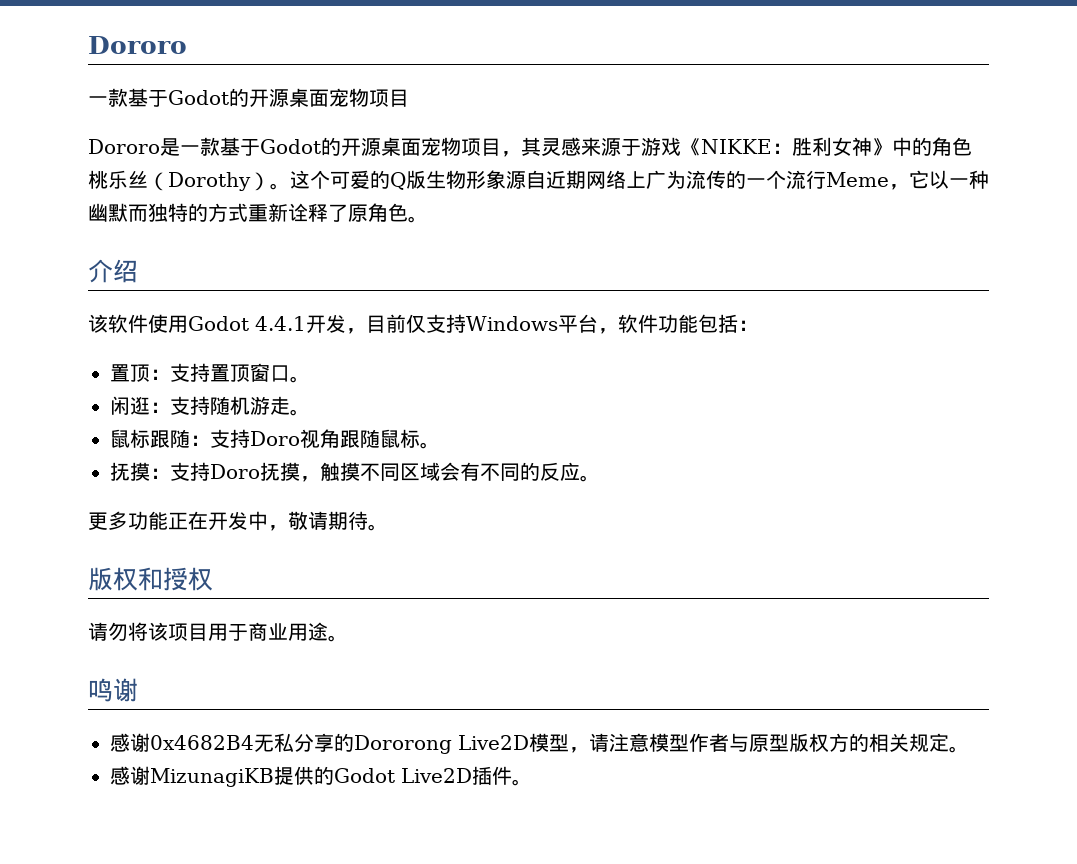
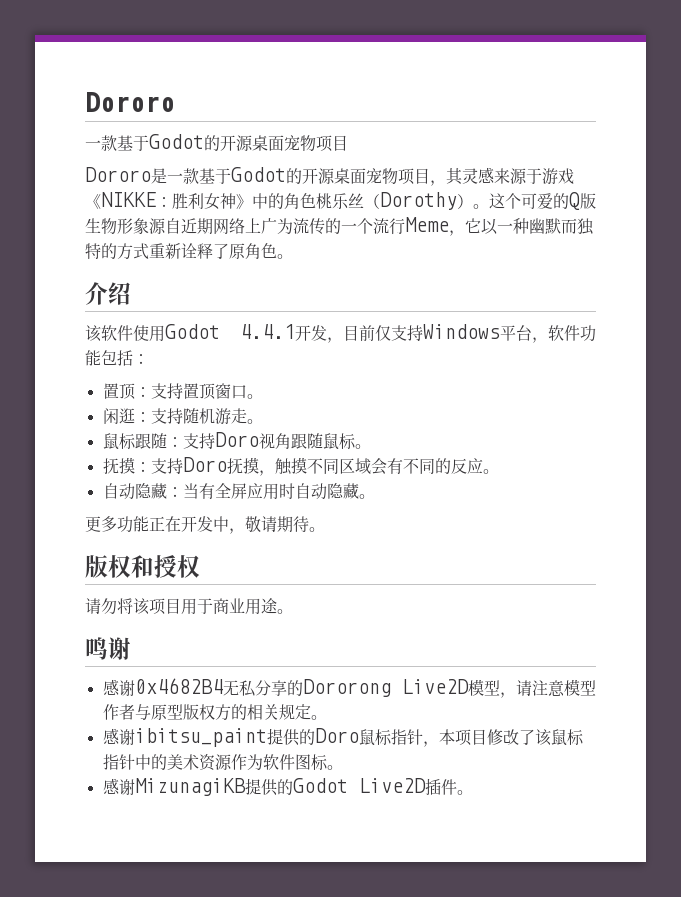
(600, 478) none -> [102,483,375,500] // 自动隐藏：当有全屏应用时自动隐藏。
(969, 749) none -> [102,728,584,747] [102,754,343,771] // 感谢ibitsu_paint提供的Doro鼠标指针，本项目修改了该鼠标指针中的美术资源作为软件图标。

